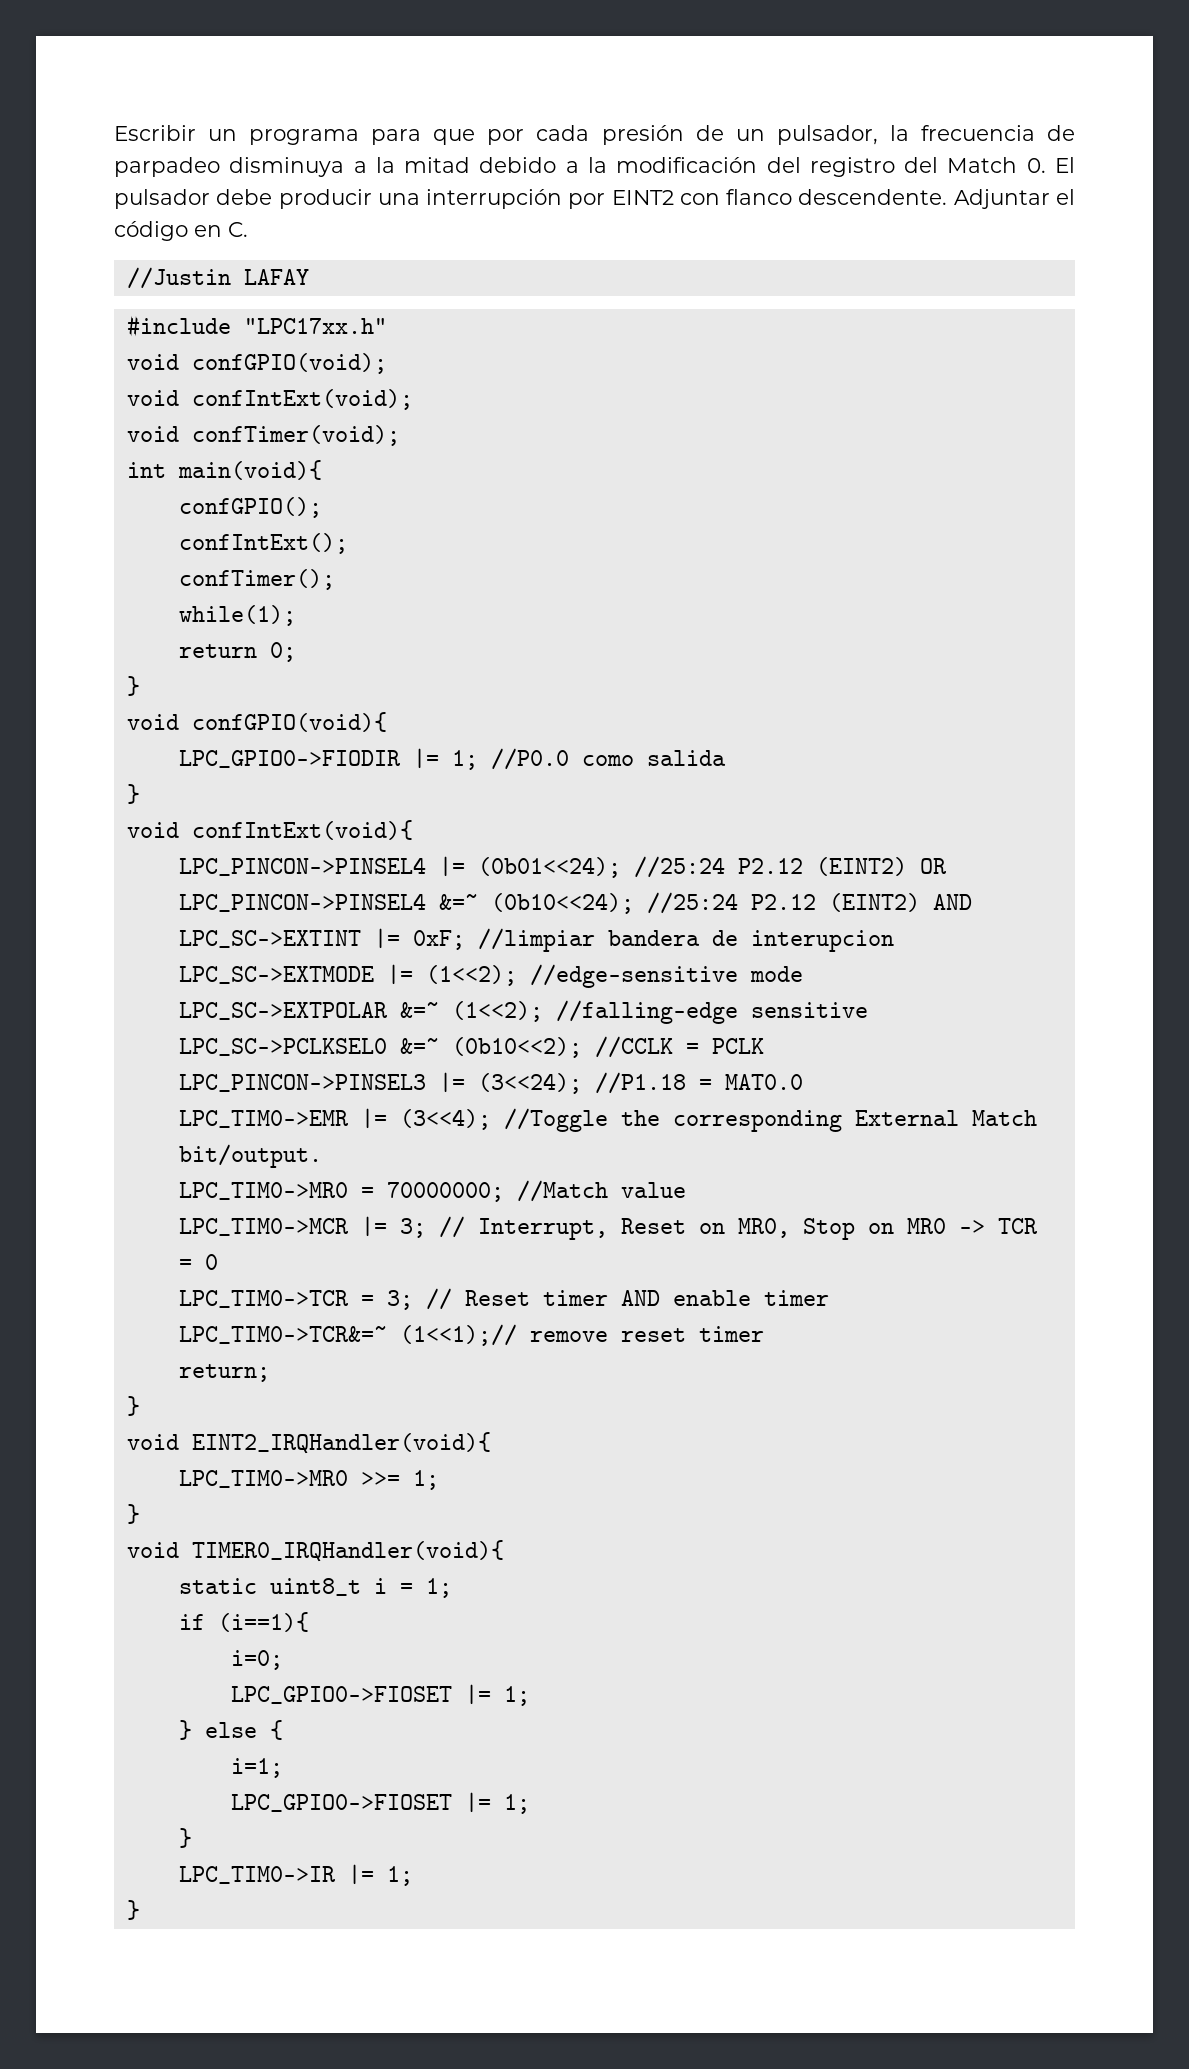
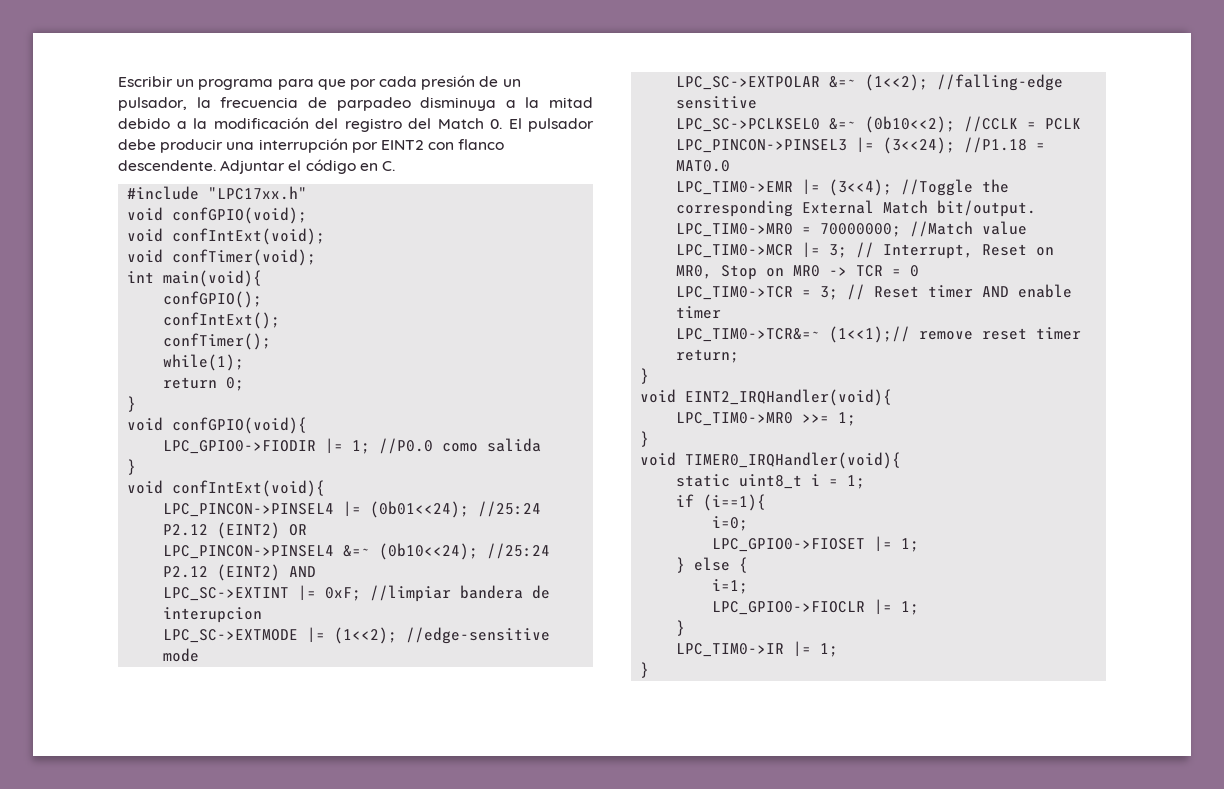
[126,267,309,289] // //Justin LAFAY -> (395, 166) none
[230,1794,452,1812] LPC_GPIO0->FIOSET -> [712,601,866,615] LPC_GPIO0->FIOCLR

